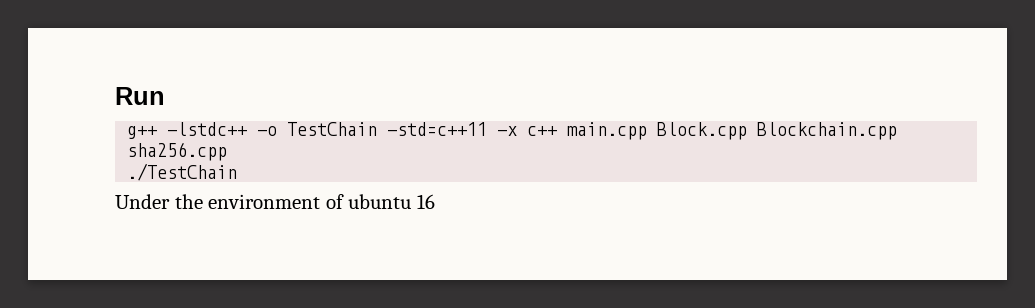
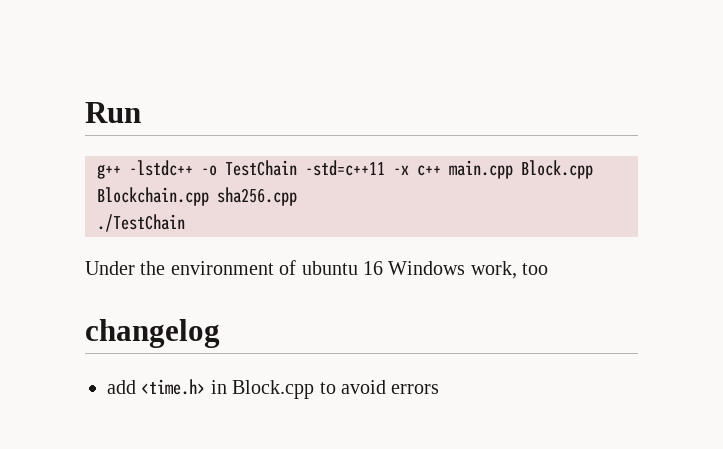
(435, 201) none -> [388,261,549,279] [85,319,220,348] [107,379,440,399] Windows work, too // changelog // add <time.h> in Block.cpp to avoid errors

